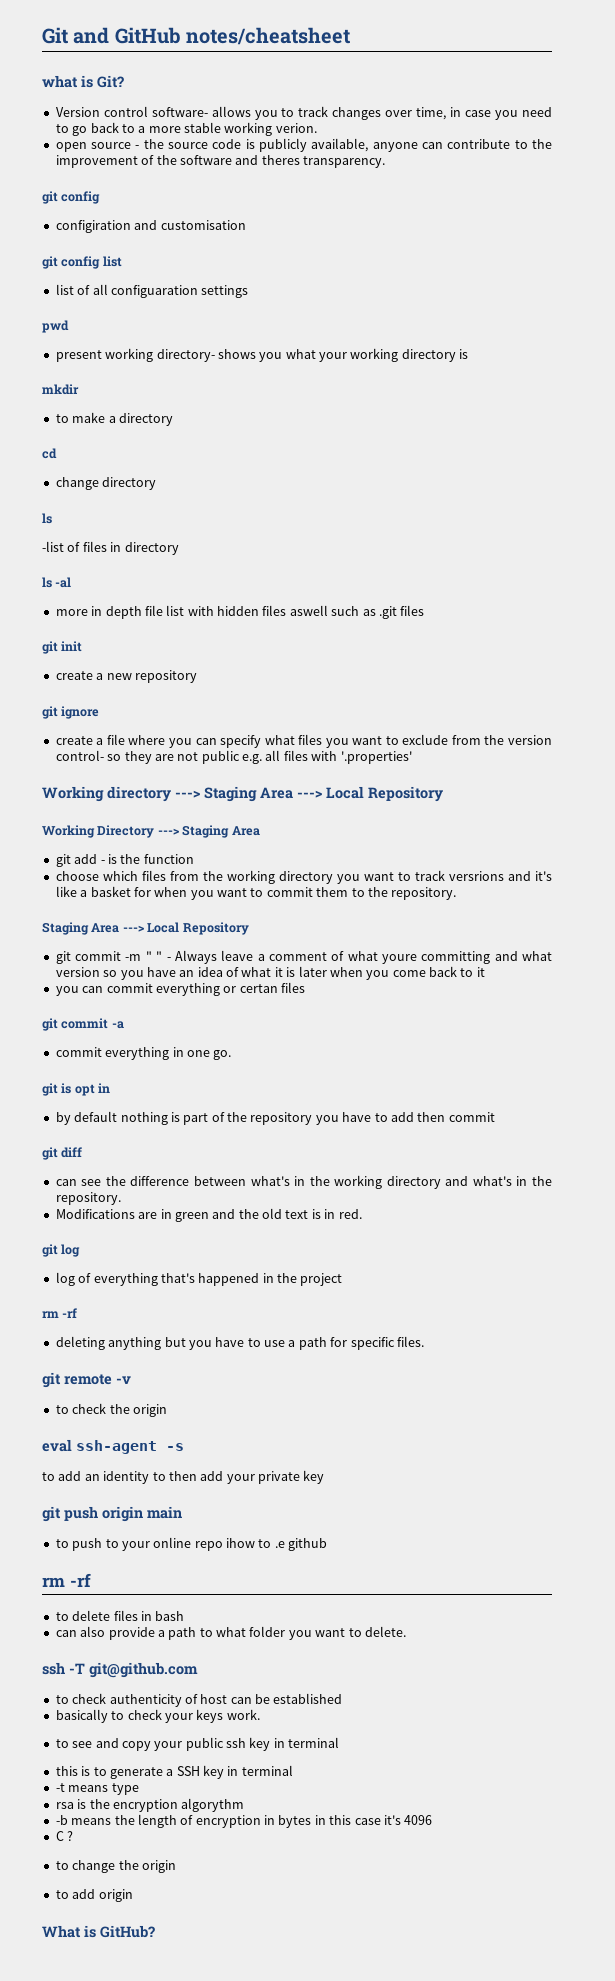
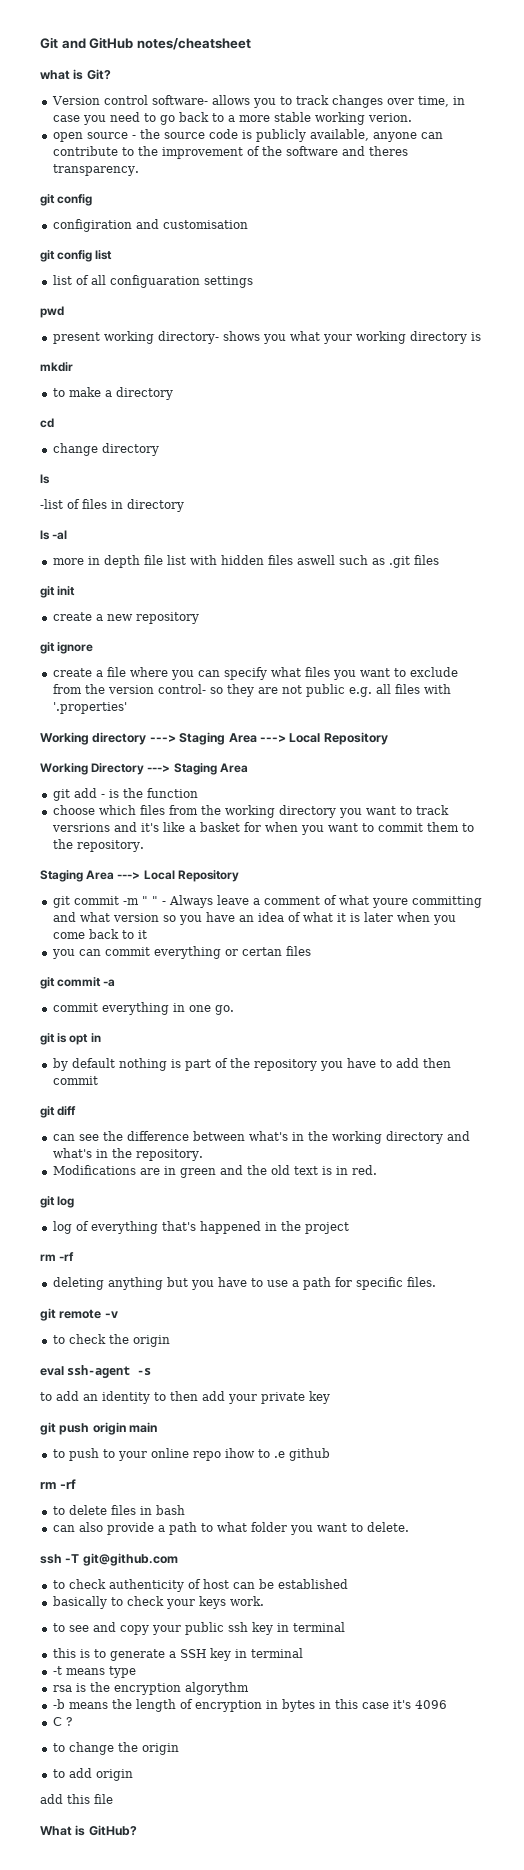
(133, 1895) none -> [40,1794,113,1804] // add this file

